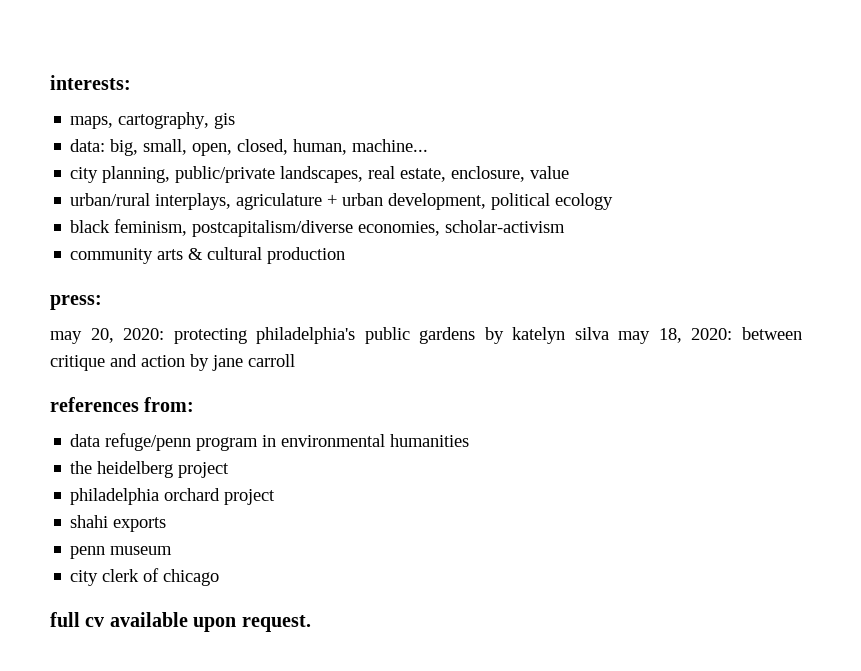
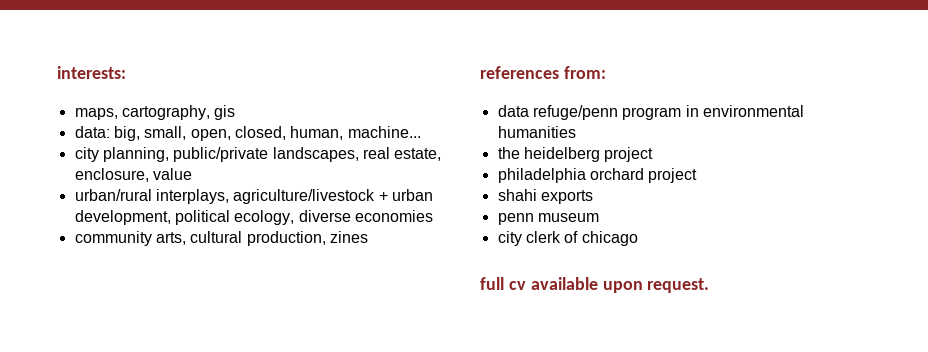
[236,193,323,210] agriculature -> [233,189,376,204] agriculture/livestock
[555,193,614,210] [70,219,566,237] [70,247,346,264] [50,295,102,310] [50,327,803,344] [50,354,295,371] ecology // black feminism, postcapitalism/diverse economies, scholar-activism // community arts & cultural production // press: // may 20, 2020: protecting philadelphia's public gardens by katelyn silva may 18, 2020: between critique and action by jane carroll -> [234,210,433,225] [74,231,368,246] ecology, diverse economies // community arts, cultural production, zines

